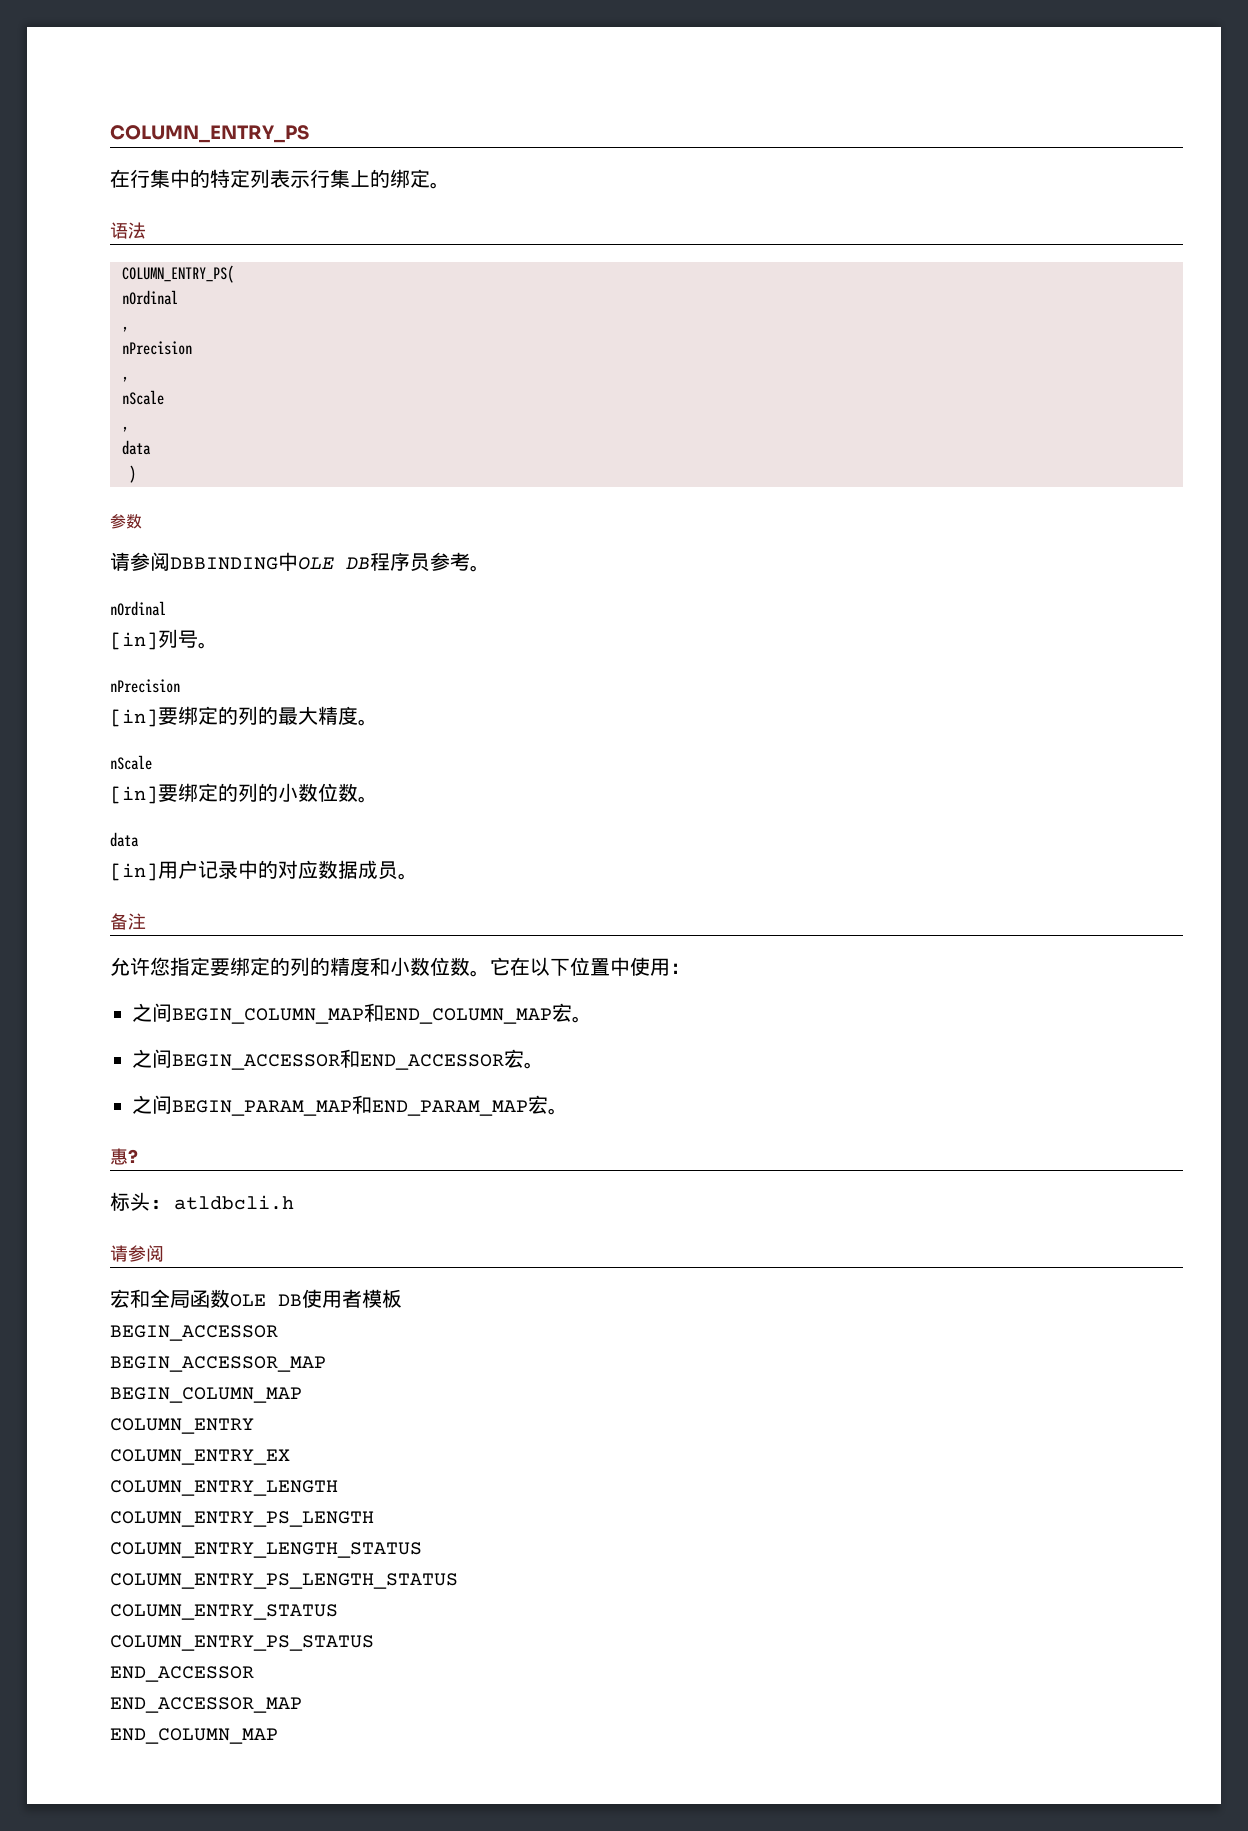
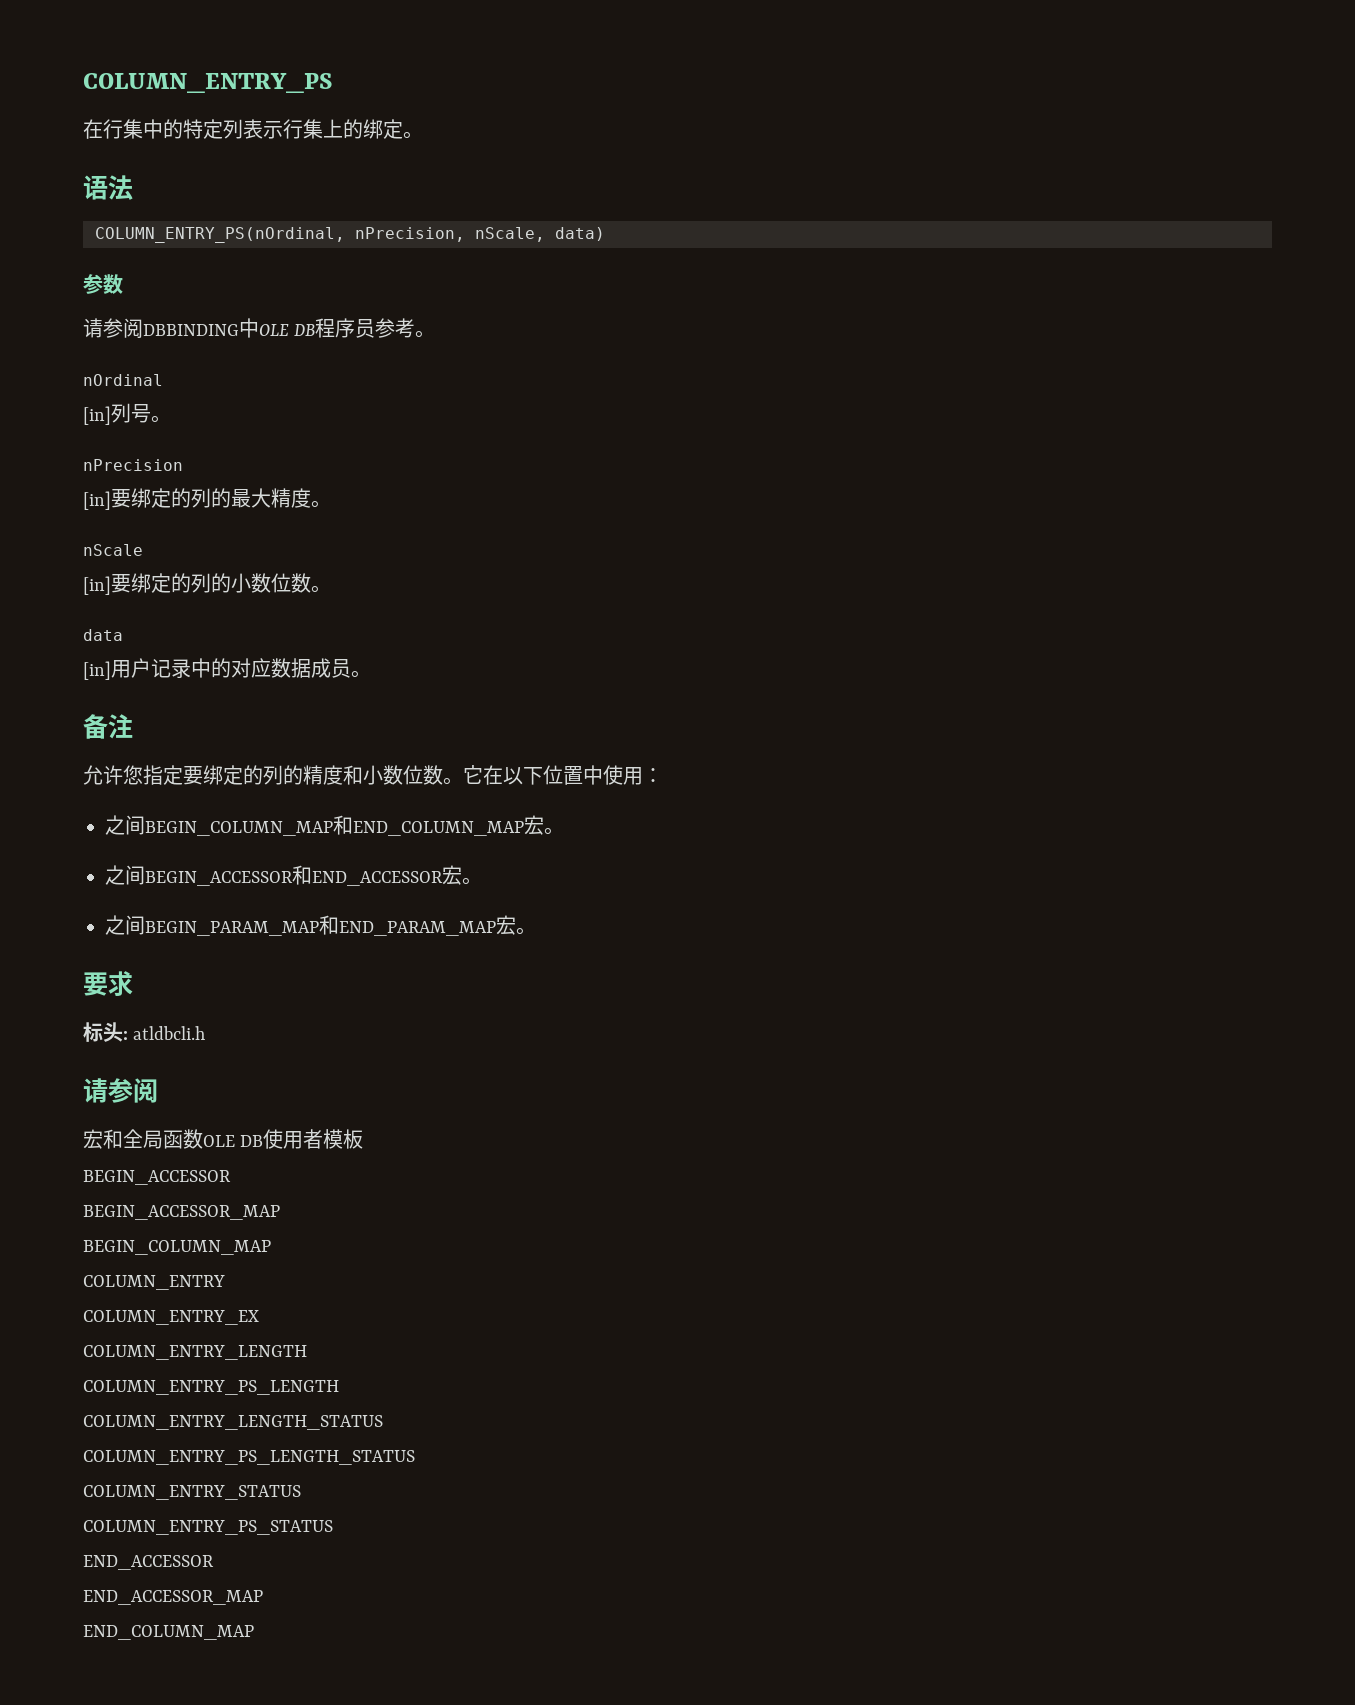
[122,265,234,283] [122,290,178,305] [122,326,129,332] [122,341,192,355] [122,376,129,382] [122,390,164,405] [122,426,129,432] [122,440,151,455] [129,465,136,483] COLUMN_ENTRY_PS( // nOrdinal // , // nPrecision // , // nScale // , // data // ) -> [95,227,605,243] COLUMN_ENTRY_PS(nOrdinal, nPrecision, nScale, data)
[110,1148,138,1165] 惠? -> [83,971,133,997] 要求

